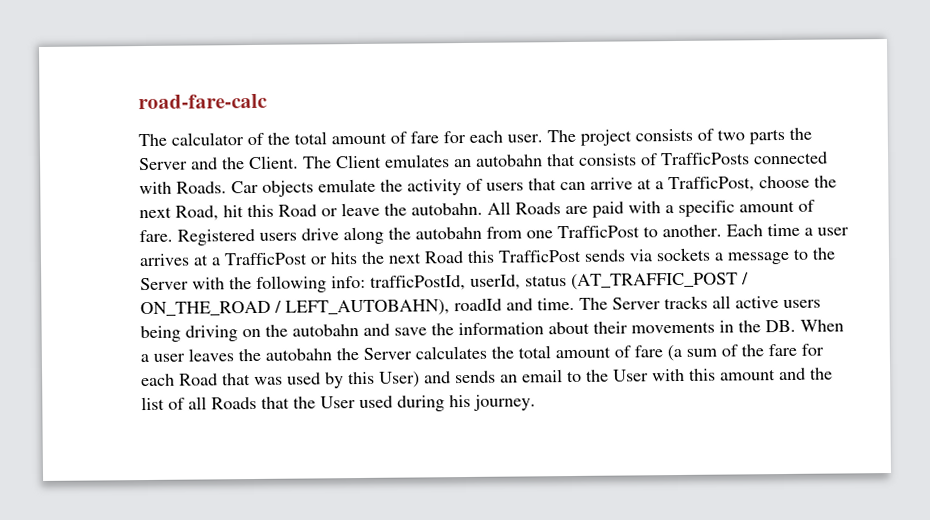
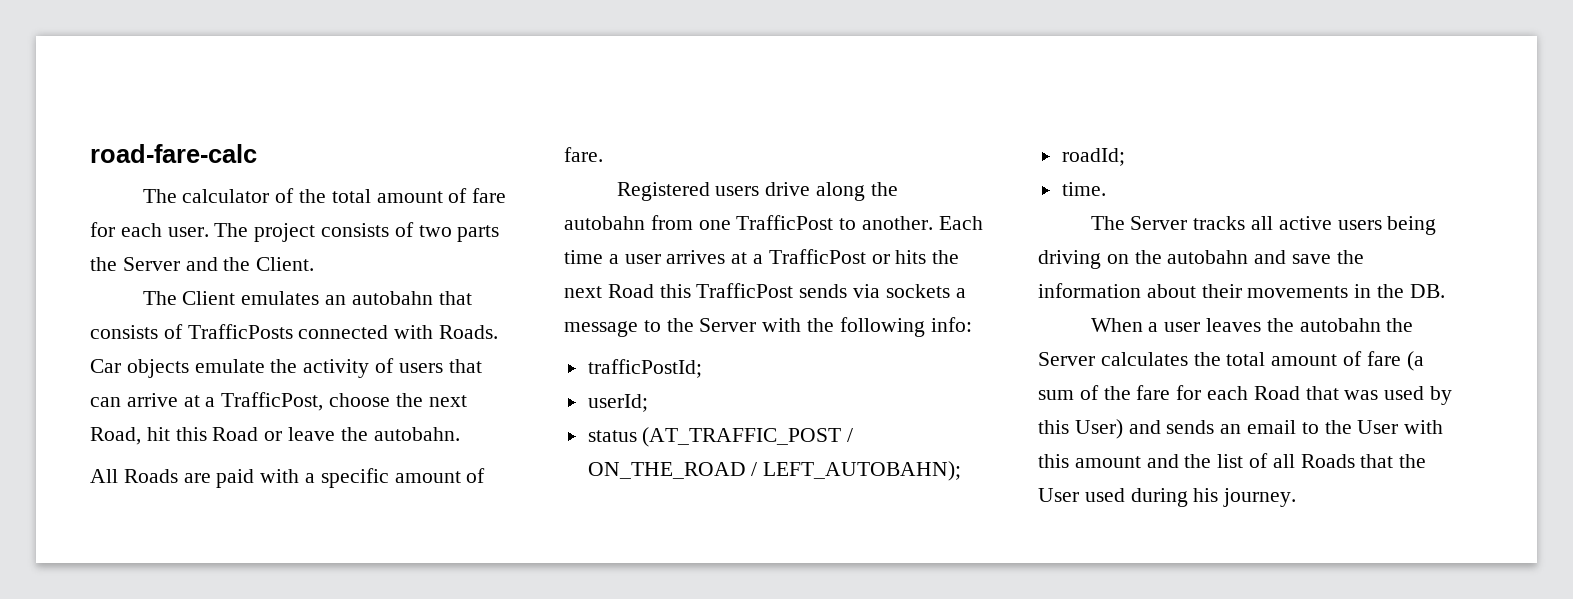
(299, 162) none -> (315, 264) //
(483, 209) none -> (460, 434) //
(173, 236) none -> (603, 154) //
[370,274,521,291] trafficPostId, userId, -> [587,359,702,378] [587,394,648,412] // trafficPostId; // userId; //
[285,298,533,317] LEFT_AUTOBAHN), roadId and -> [763,461,962,481] [1061,148,1125,166] LEFT_AUTOBAHN); // roadId; //
(575, 304) none -> (1106, 189) //
(796, 326) none -> (1445, 291) //

